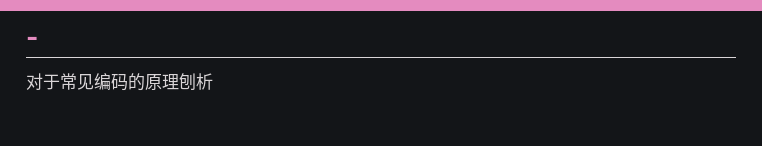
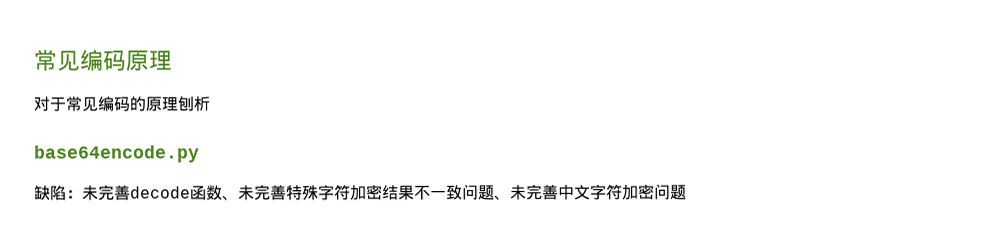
[26,36,38,46] - -> [33,49,172,72] 常见编码原理
(213, 81) none -> [34,145,200,163] [34,183,687,201] // base64encode.py // 缺陷：未完善decode函数、未完善特殊字符加密结果不一致问题、未完善中文字符加密问题

